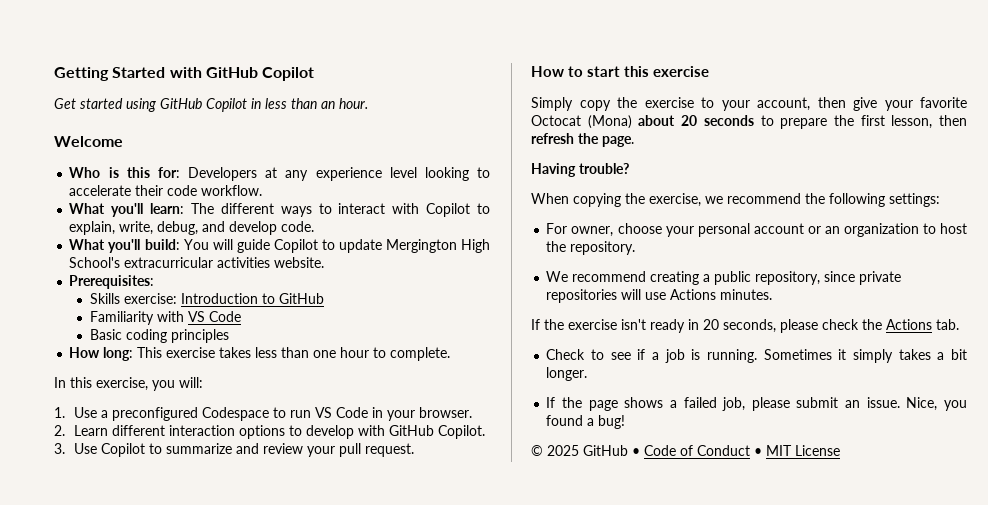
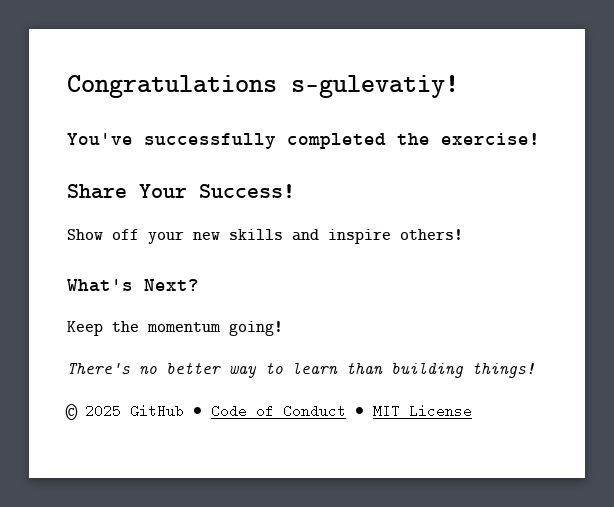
[54,67,315,81] [54,98,368,112] [54,136,123,147] [69,167,491,181] [69,185,263,196] [69,203,491,217] [69,221,315,235] [69,239,490,253] [69,257,325,268] [69,275,155,289] [89,293,324,304] [89,311,241,325] [89,329,229,343] [69,347,451,361] [54,377,203,391] [54,407,473,421] [54,425,486,439] [54,443,415,457] [531,66,709,77] [531,97,967,111] [531,115,967,129] [531,133,634,147] [531,163,629,177] [531,193,940,207] [546,223,967,237] [546,241,636,255] [546,271,902,285] [546,289,773,303] [531,319,959,333] [546,349,967,363] [546,367,588,381] [546,397,967,411] [546,415,626,429] Getting Started with GitHub Copilot // Get started using GitHub Copilot in less than an hour. // Welcome // Who is this for: Developers at any experience level looking to accelerate their code workflow. // What you'll learn: The different ways to interact with Copilot to explain, write, debug, and develop code. // What you'll build: You will guide Copilot to update Mergington High School's extracurricular activities website. // Prerequisites: // Skills exercise: Introduction to GitHub // Familiarity with VS Code // Basic coding principles // How long: This exercise takes less than one hour to complete. // In this exercise, you will: // 1. Use a preconfigured Codespace to run VS Code in your browser. // 2. Learn different interaction options to develop with GitHub Copilot. // 3. Use Copilot to summarize and review your pull request. // How to start this exercise // Simply copy the exercise to your account, then give your favorite Octocat (Mona) about 20 seconds to prepare the first lesson, then refresh the page. // Having trouble? // When copying the exercise, we recommend the following settings: // For owner, choose your personal account or an organization to host the repository. // We recommend creating a public repository, since private repositories will use Actions minutes. // If the exercise isn't ready in 20 seconds, please check the Actions tab. // Check to see if a job is running. Sometimes it simply takes a bit longer. // If the page shows a failed job, please submit an issue. Nice, you found a bug! -> [67,75,459,98] [67,133,540,149] [67,184,295,199] [67,229,463,244] [67,279,199,292] [67,321,283,336] [67,362,535,378] Congratulations s-gulevatiy! // You've successfully completed the exercise! // Share Your Success! // Show off your new skills and inspire others! // What's Next? // Keep the momentum going! // There's no better way to learn than building things!

